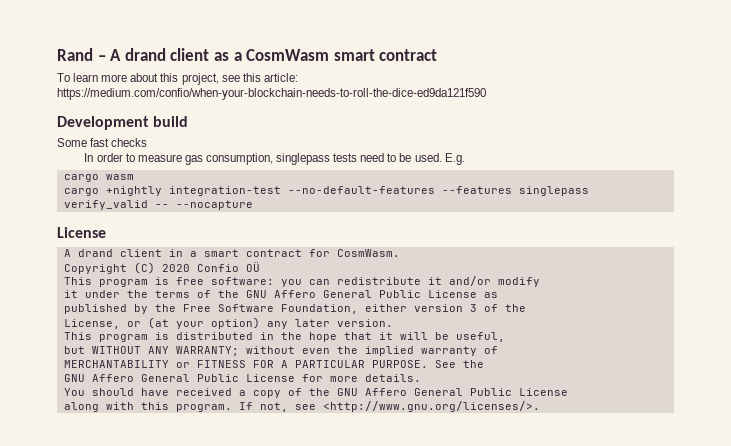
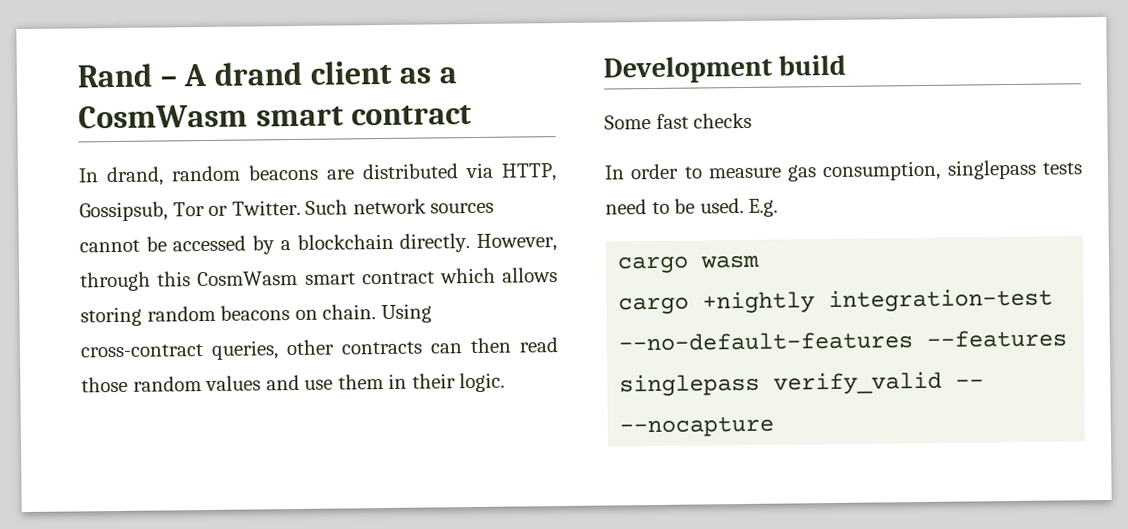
[57,73,298,85] [57,88,486,100] To learn more about this project, see this article: https://medium.com/confio/when-your-blockchain-needs-to-roll-the-dice-ed9da121f590 -> [78,162,557,187] [79,198,495,222] [79,233,557,255] [80,267,558,292] [80,303,432,327] [80,337,558,360] [81,372,506,393] In drand, random beacons are distributed via HTTP, Gossipsub, Tor or Twitter. Such network sources cannot be accessed by a blockchain directly. However, through this CosmWasm smart contract which allows storing random beacons on chain. Using cross-contract queries, other contracts can then read those random values and use them in their logic.
[57,227,106,238] [63,249,400,257] [63,262,260,274] [63,276,540,287] [63,290,498,298] [63,304,526,314] [63,317,393,329] [63,332,505,342] [63,346,498,356] [63,360,484,368] [63,374,421,382] [63,388,568,398] [63,401,540,412] // License // A drand client in a smart contract for CosmWasm. // Copyright (C) 2020 Confio OÜ // This program is free software: you can redistribute it and/or modify // it under the terms of the GNU Affero General Public License as // published by the Free Software Foundation, either version 3 of the // License, or (at your option) any later version. // This program is distributed in the hope that it will be useful, // but WITHOUT ANY WARRANTY; without even the implied warranty of // MERCHANTABILITY or FITNESS FOR A PARTICULAR PURPOSE. See the // GNU Affero General Public License for more details. // You should have received a copy of the GNU Affero General Public License // along with this program. If not, see <http://www.gnu.org/licenses/>. -> (775, 426) none

